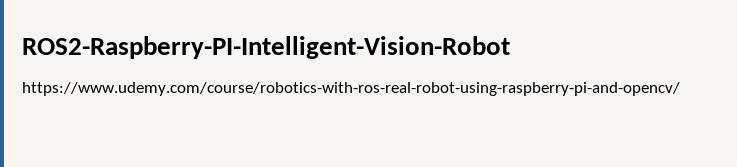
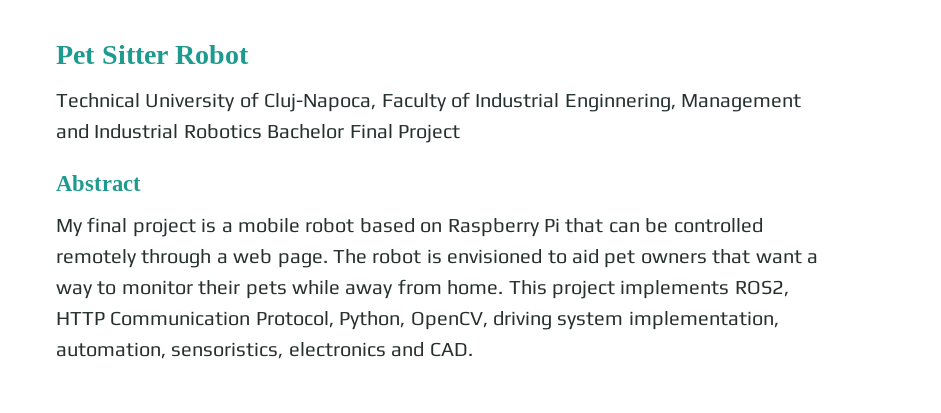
[22,36,510,59] [22,82,680,96] ROS2-Raspberry-PI-Intelligent-Vision-Robot // https://www.udemy.com/course/robotics-with-ros-real-robot-using-raspberry-pi-and-opencv/ -> [56,45,250,64] [56,92,802,112] [56,124,460,143] [56,175,141,191] [56,217,763,237] [56,249,818,268] [56,279,789,299] [56,311,779,330] [56,342,473,359] Pet Sitter Robot // Technical University of Cluj-Napoca, Faculty of Industrial Enginnering, Management and Industrial Robotics Bachelor Final Project // Abstract // My final project is a mobile robot based on Raspberry Pi that can be controlled remotely through a web page. The robot is envisioned to aid pet owners that want a way to monitor their pets while away from home. This project implements ROS2, HTTP Communication Protocol, Python, OpenCV, driving system implementation, automation, sensoristics, electronics and CAD.

